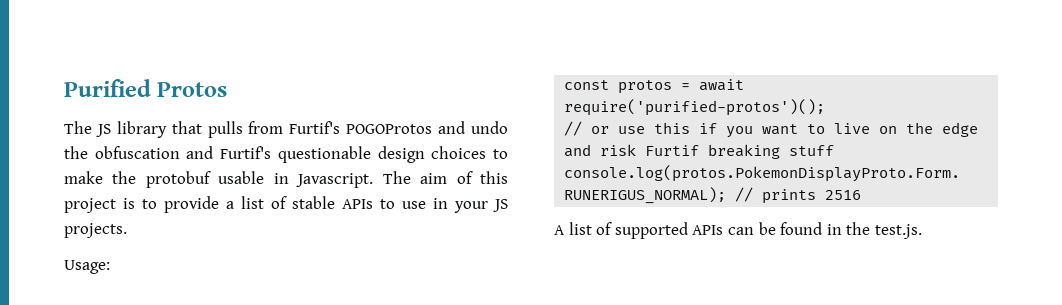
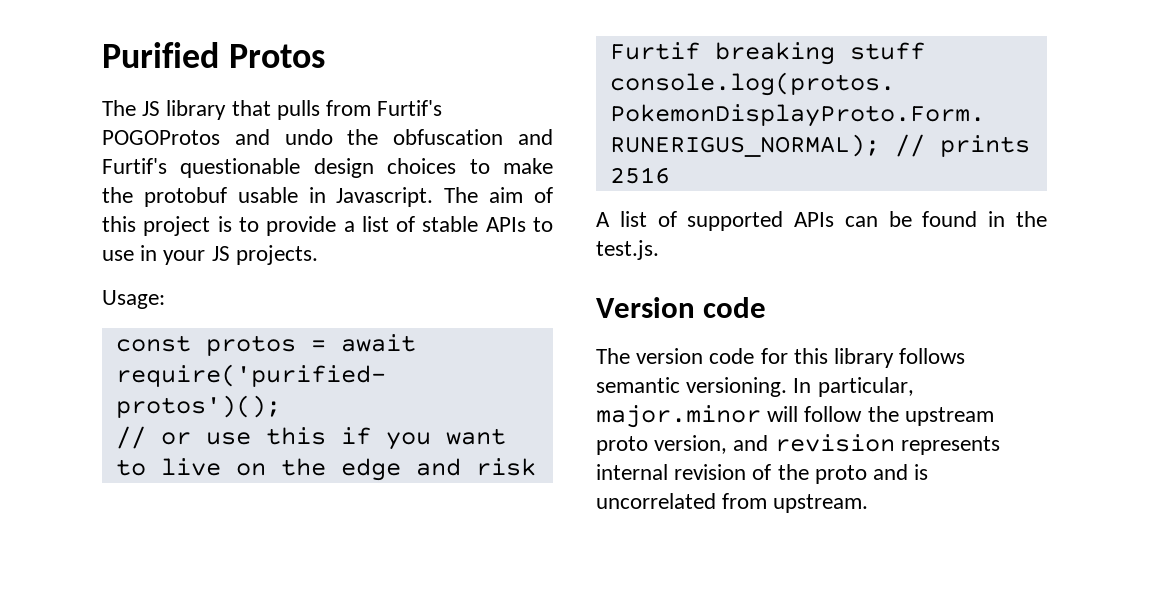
(922, 231) none -> [596,297,767,318] [596,348,966,368] [596,377,914,397] [596,405,994,428] [596,434,1000,455] [596,464,929,484] [596,493,869,513] // Version code // The version code for this library follows semantic versioning. In particular, major.minor will follow the upstream proto version, and revision represents internal revision of the proto and is uncorrelated from upstream.

